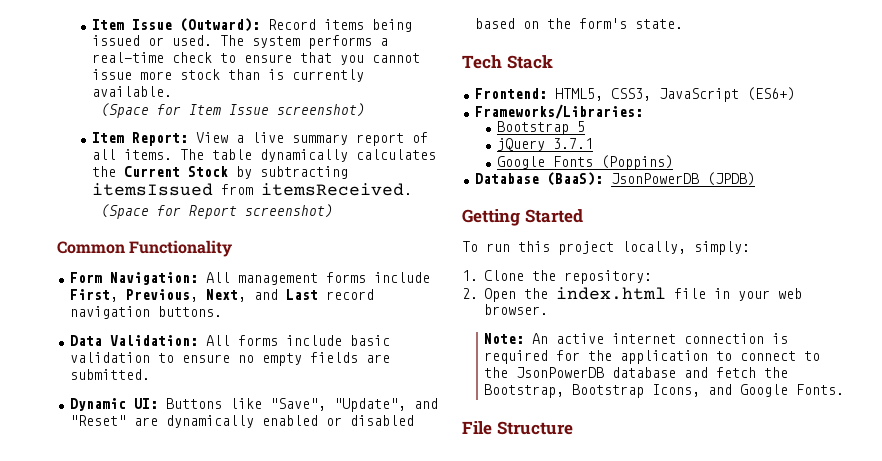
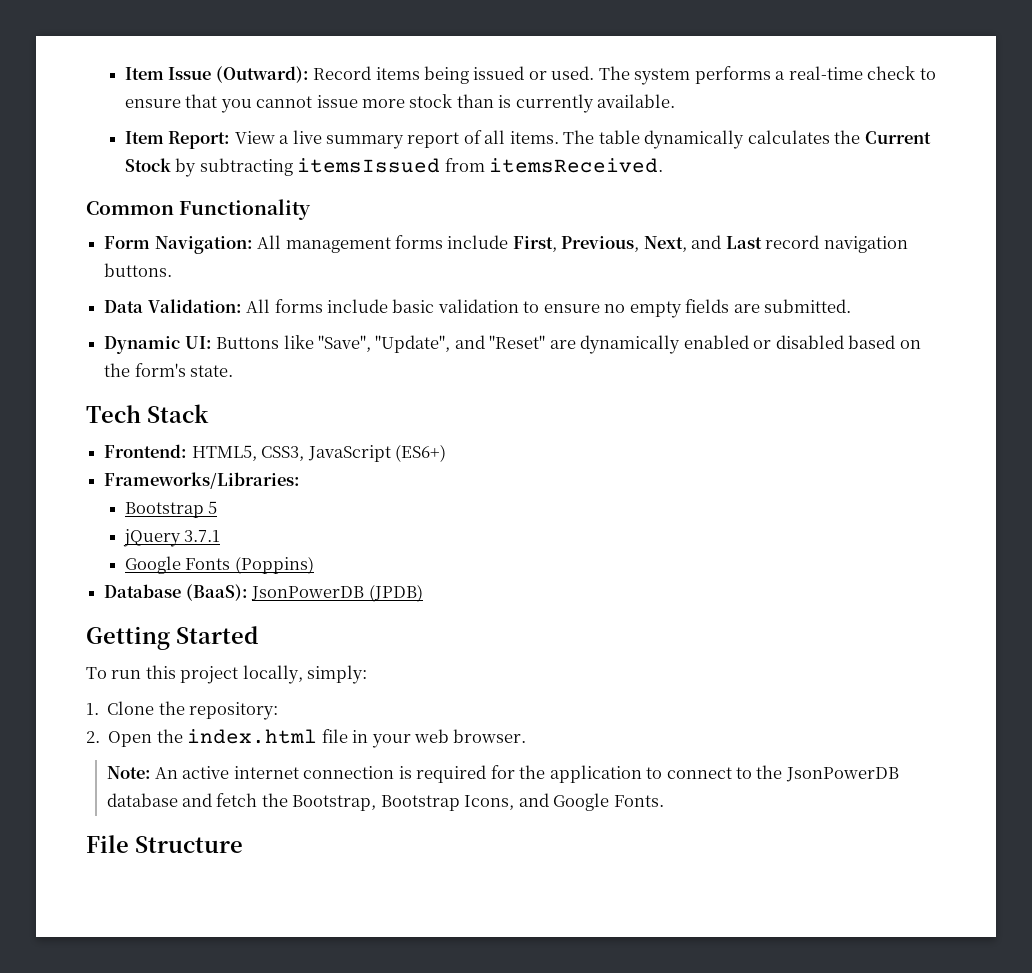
[101,103,366,118] // (Space for Item Issue screenshot) -> (676, 101) none
[101,204,334,219] // (Space for Report screenshot) -> (663, 165) none

